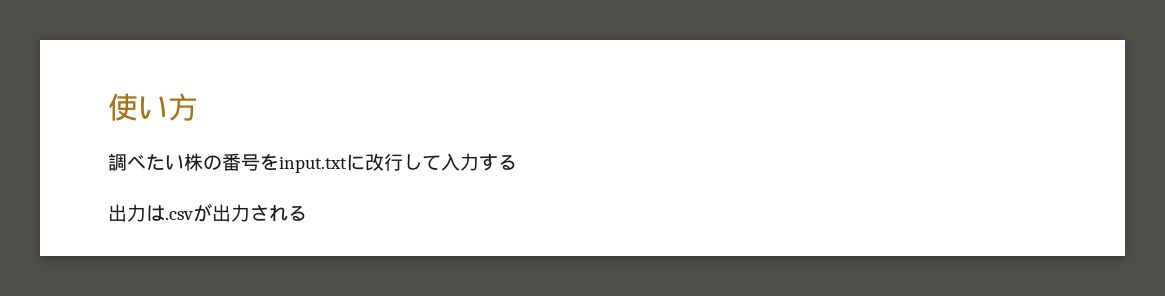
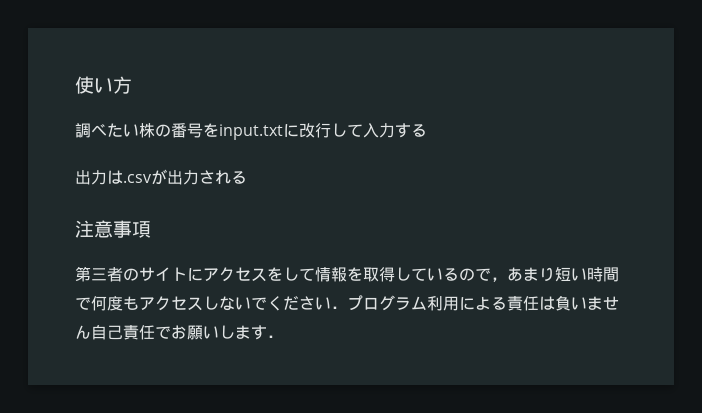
(307, 213) none -> [75,220,151,238] [75,266,619,282] [75,295,619,311] [75,325,283,340] // 注意事項 // 第三者のサイトにアクセスをして情報を取得しているので，あまり短い時間で何度もアクセスしないでください．プログラム利用による責任は負いません自己責任でお願いします．

